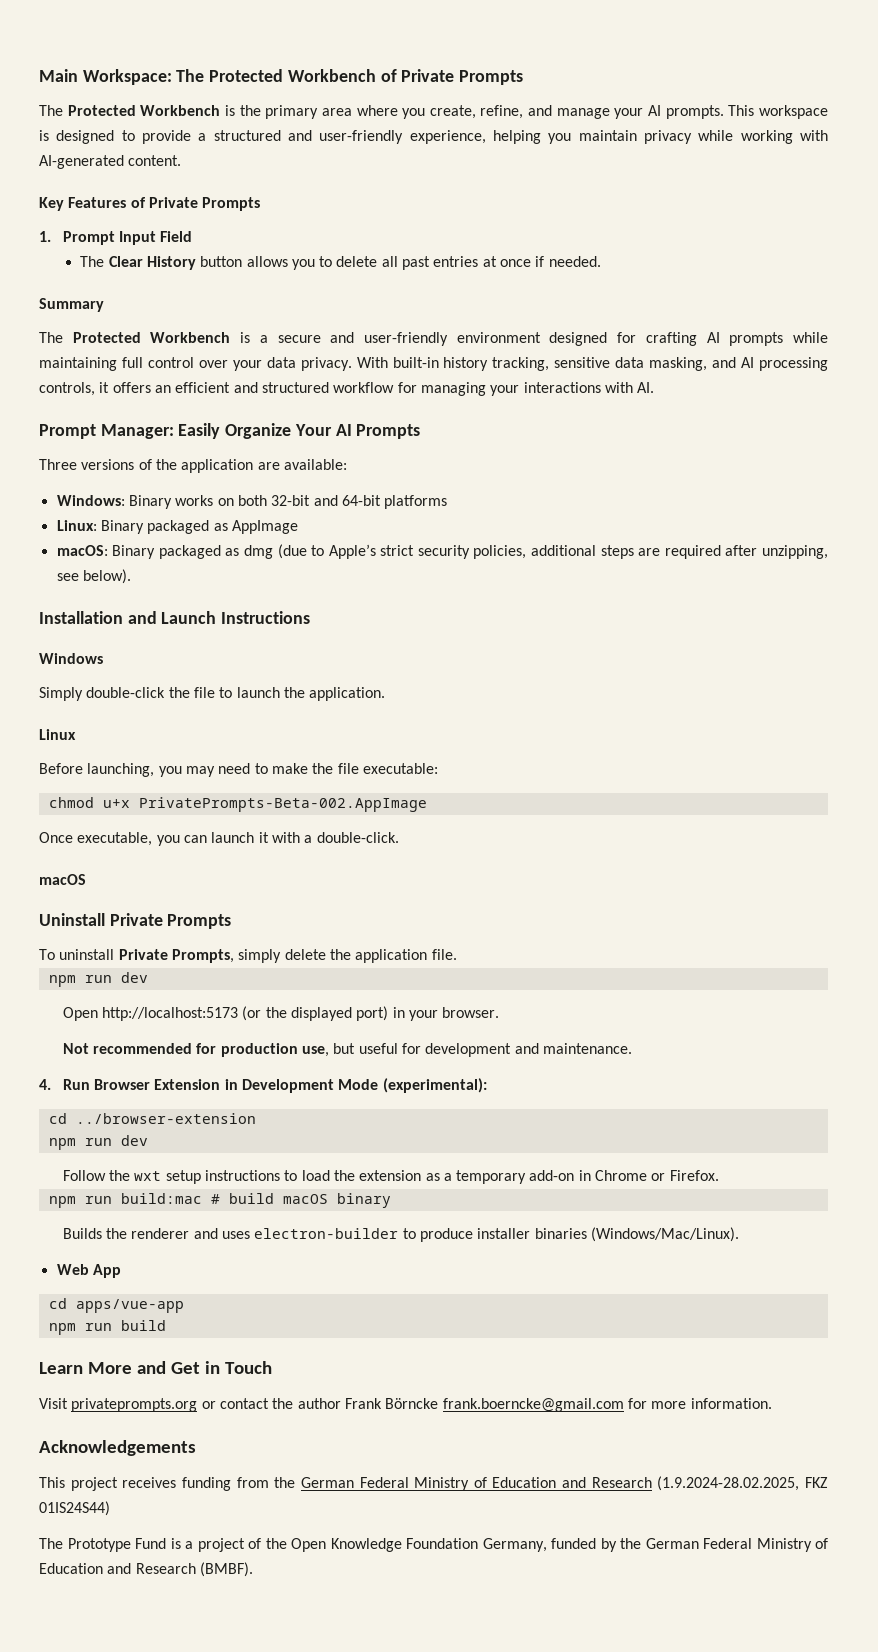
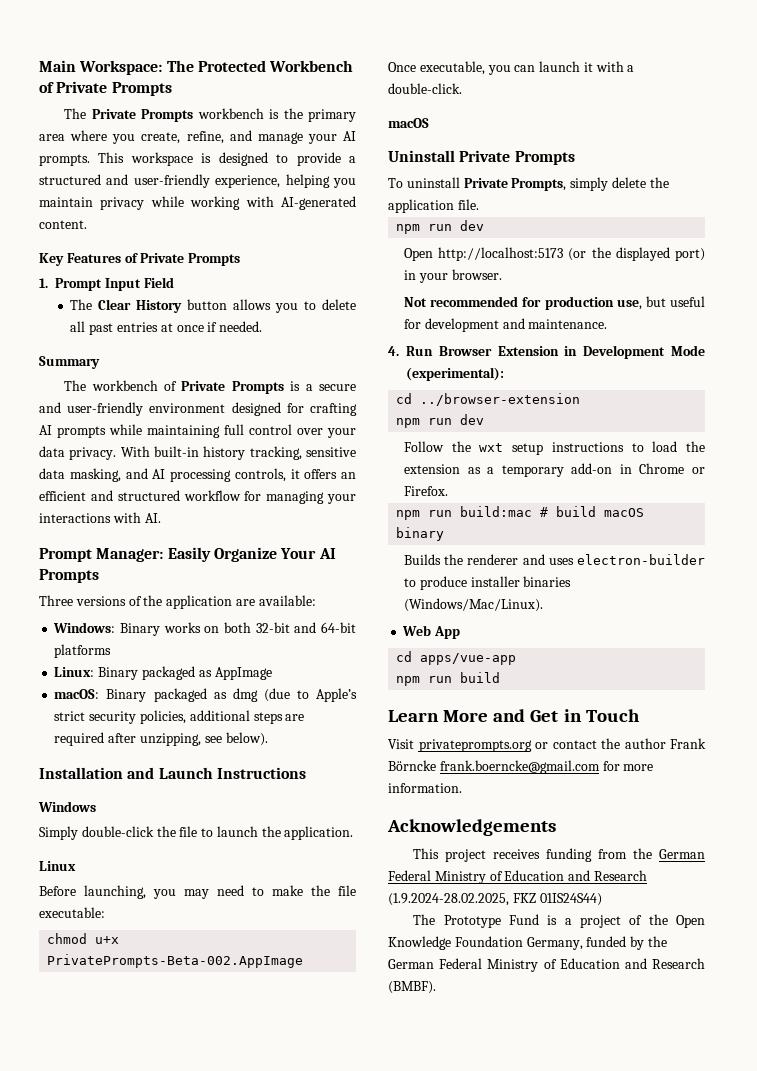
[67,105,221,116] Protected Workbench -> [91,108,264,122] Private Prompts workbench
[72,332,231,343] Protected Workbench -> [91,380,284,394] workbench of Private Prompts

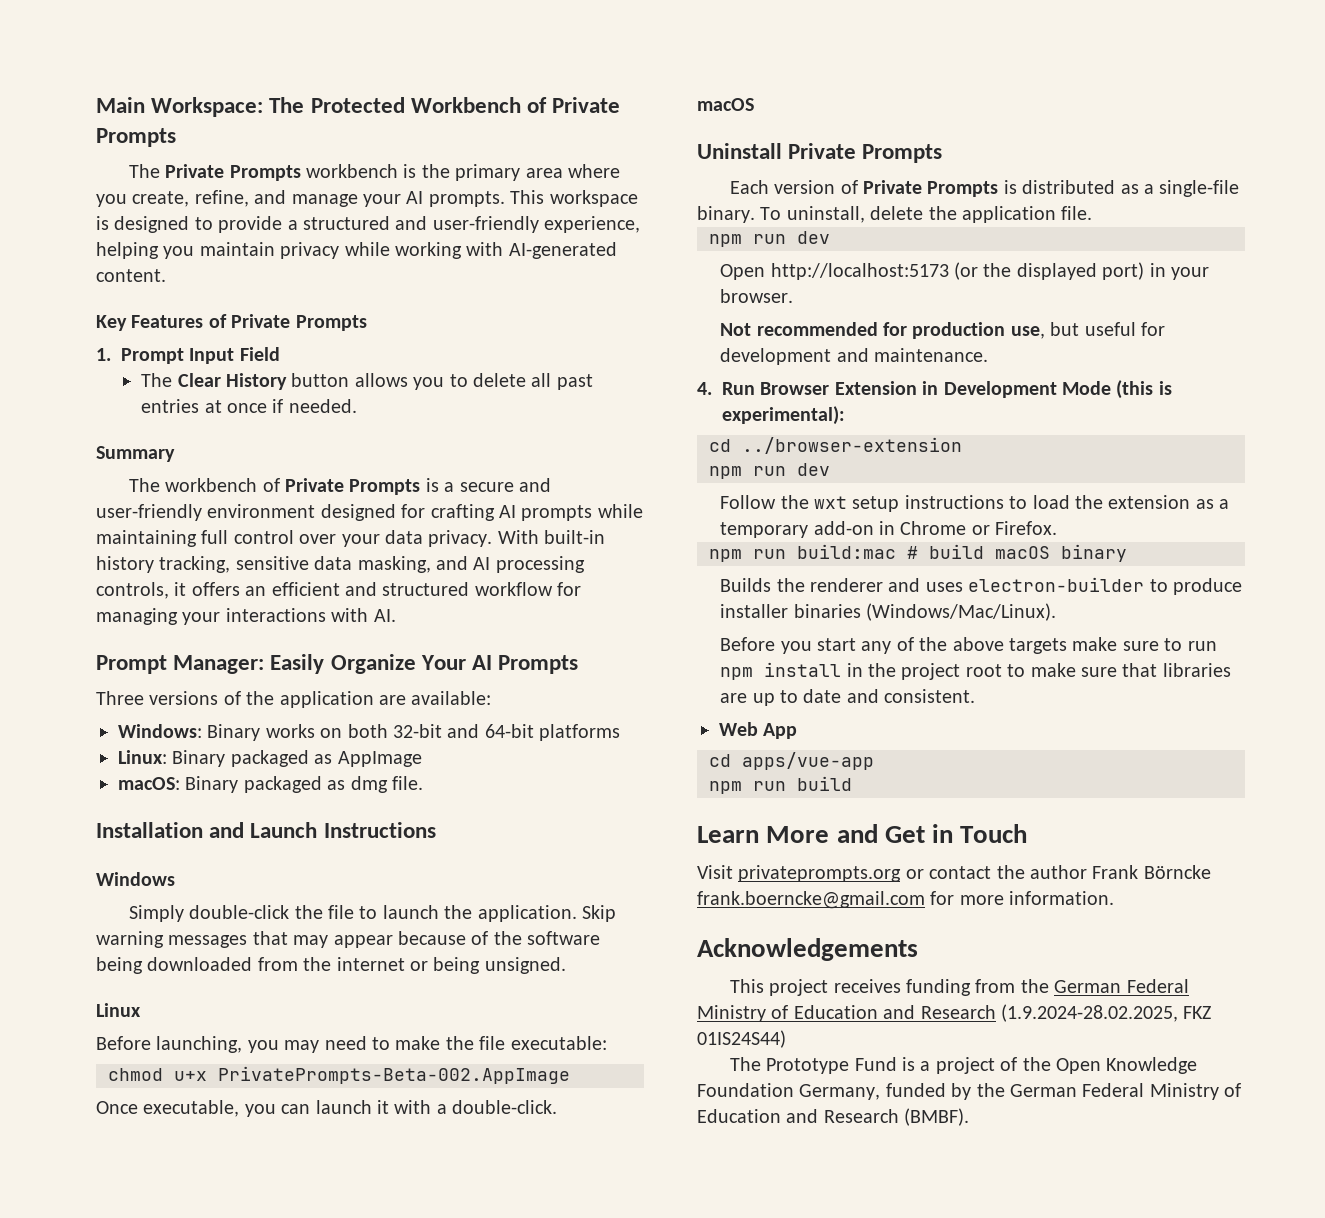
[263,688,357,702] [54,710,305,724] [54,732,268,746] (due to Apple’s strict security policies, additional steps are required after unzipping, see below). -> [392,776,423,790] file.
(354, 833) none -> [582,905,617,922] [96,931,601,948] [96,957,566,974] Skip warning messages that may appear because of the software being downloaded from the internet or being unsigned.
[388,177,609,191] To uninstall Private Prompts, simply -> [729,180,1240,197] [697,206,865,223] Each version of Private Prompts is distributed as a single-file binary. To uninstall,
[406,367,504,381] (experimental): -> [1116,380,1172,399] [722,406,845,425] (this is experimental):
(544, 605) none -> [720,637,1217,654] [720,662,1231,680] [720,689,976,706] // Before you start any of the above targets make sure to run npm install in the project root to make sure that libraries are up to date and consistent.

